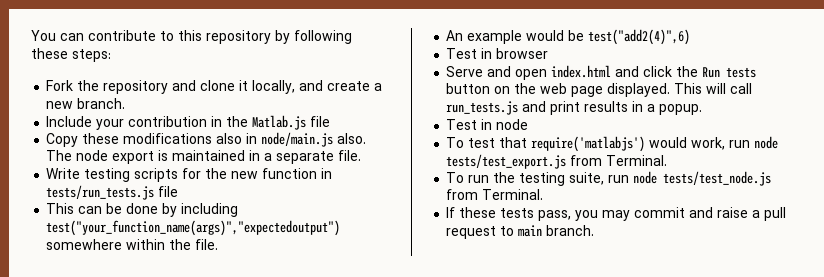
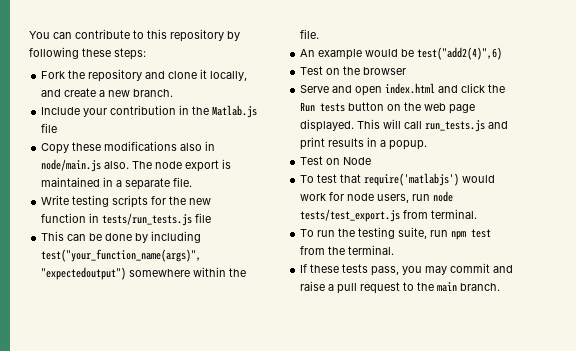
[481,48,493,59] in -> [326,66,361,75] on the
[481,119,529,130] in node -> [326,157,372,165] on Node
[691,137,726,150] work, -> [300,192,410,203] work for node users,
[606,155,668,166] Terminal. -> [431,209,478,219] terminal.
[633,171,772,186] [446,189,544,200] node tests/test_node.js from Terminal. -> [451,229,492,240] [300,245,395,255] npm test from the terminal.
(515, 231) none -> [417,282,435,291] the

